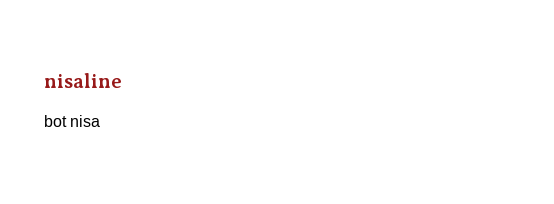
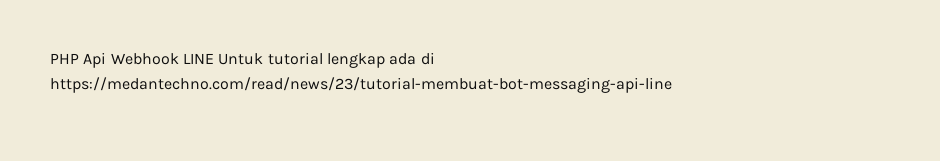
[44,73,122,88] [44,115,101,127] nisaline // bot nisa -> [50,52,435,68] [50,77,672,93] PHP Api Webhook LINE Untuk tutorial lengkap ada di https://medantechno.com/read/news/23/tutorial-membuat-bot-messaging-api-line

